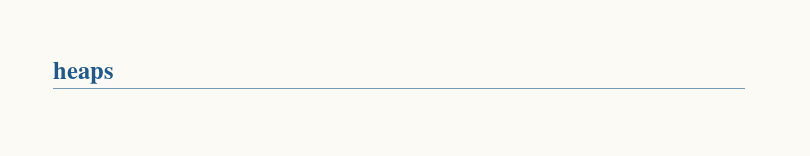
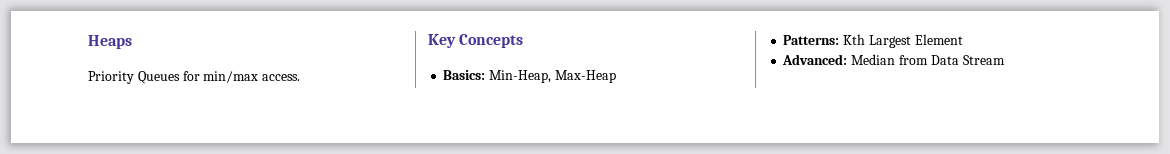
[53,62,114,84] heaps -> [88,35,132,49] [88,71,301,84] [428,34,524,48] [443,70,616,83] [783,34,963,48] [782,54,1005,65] Heaps // Priority Queues for min/max access. // Key Concepts // Basics: Min-Heap, Max-Heap // Patterns: Kth Largest Element // Advanced: Median from Data Stream

